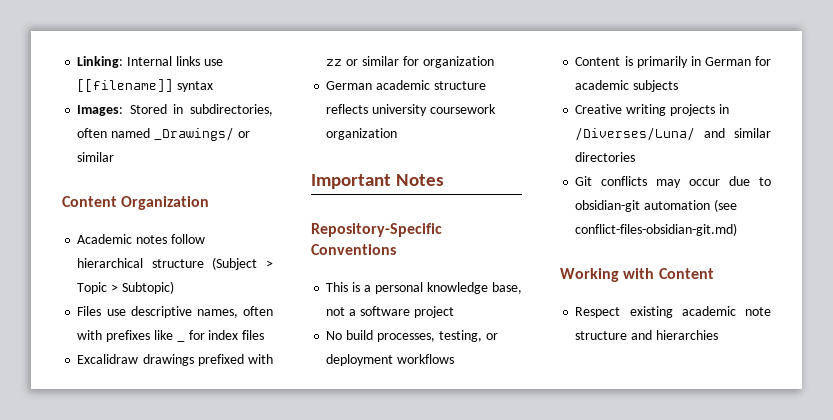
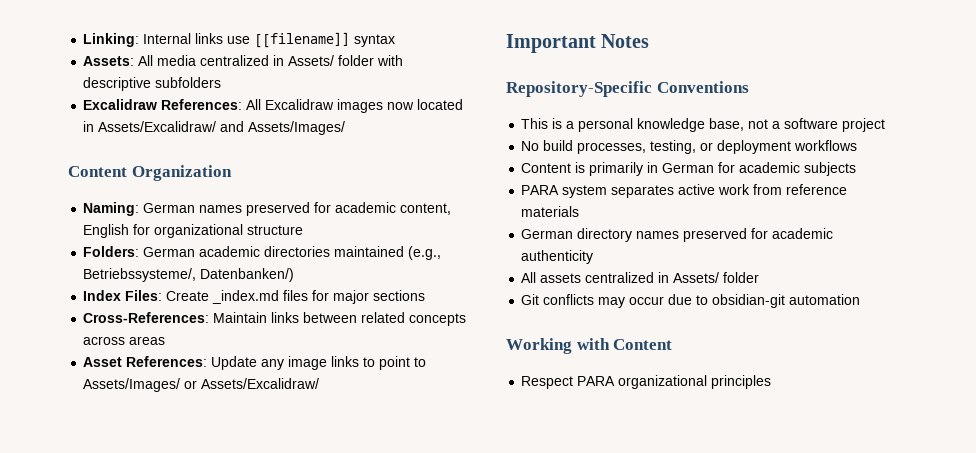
[77,104,273,116] [77,127,250,141] [77,152,115,162] [62,196,210,210] [77,234,205,244] [77,257,273,270] [77,281,174,294] [77,306,273,318] [77,330,173,342] [176,340,185,342] [188,330,265,340] [77,354,273,366] [326,56,494,68] [326,80,486,90] [326,104,496,116] [326,128,398,140] Images: Stored in subdirectories, often named _Drawings/ or similar // Content Organization // Academic notes follow hierarchical structure (Subject > Topic > Subtopic) // Files use descriptive names, often with prefixes like _ for index files // Excalidraw drawings prefixed with zz or similar for organization // German academic structure reflects university coursework organization -> [83,55,404,66] [83,77,222,91] [83,99,464,113] [83,121,346,135] [68,165,232,181] [83,202,452,216] [83,224,304,238] [83,246,442,260] [83,268,295,282] [83,290,426,304] [83,312,467,326] [83,336,166,345] [83,356,427,370] [83,378,320,392] Assets: All media centralized in Assets/ folder with descriptive subfolders // Excalidraw References: All Excalidraw images now located in Assets/Excalidraw/ and Assets/Images/ // Content Organization // Naming: German names preserved for academic content, English for organizational structure // Folders: German academic directories maintained (e.g., Betriebssysteme/, Datenbanken/) // Index Files: Create _index.md files for major sections // Cross-References: Maintain links between related concepts across areas // Asset References: Update any image links to point to Assets/Images/ or Assets/Excalidraw/
[575,104,729,116] [575,127,771,141] [575,152,636,162] Creative writing projects in /Diverses/Luna/ and similar directories -> [521,184,848,198] [521,206,580,217] [521,228,834,242] [521,250,594,264] [521,272,760,283] PARA system separates active work from reference materials // German directory names preserved for academic authenticity // All assets centralized in Assets/ folder
[713,199,737,212] [575,223,738,236] (see conflict-files-obsidian-git.md) -> (861, 299) none
[629,306,771,318] [575,330,718,340] existing academic note structure and hierarchies -> [577,375,772,389] PARA organizational principles

